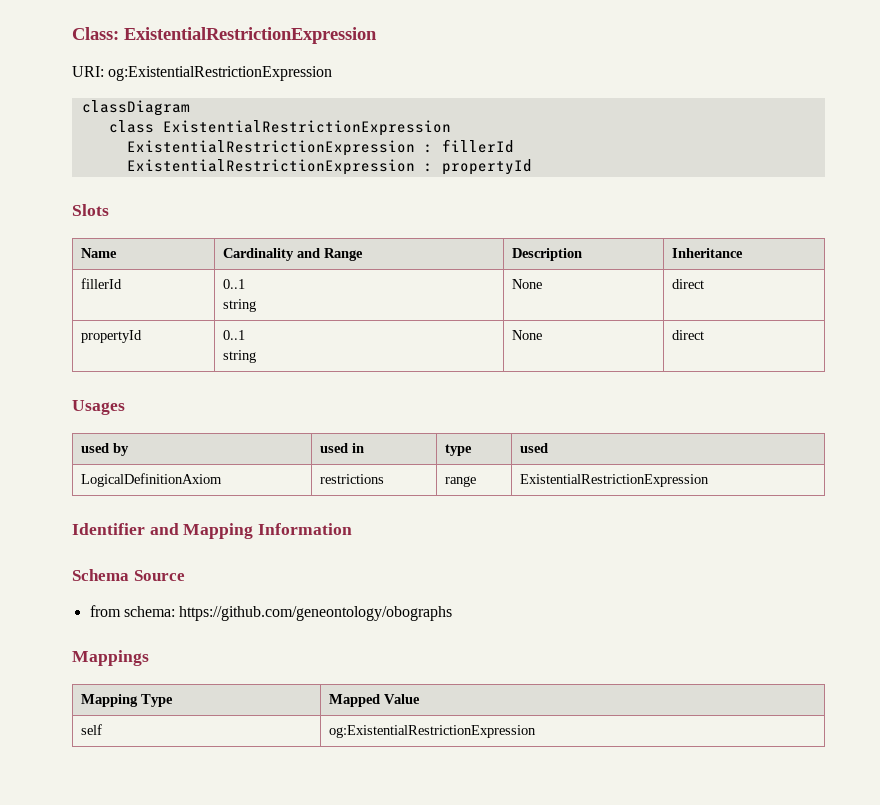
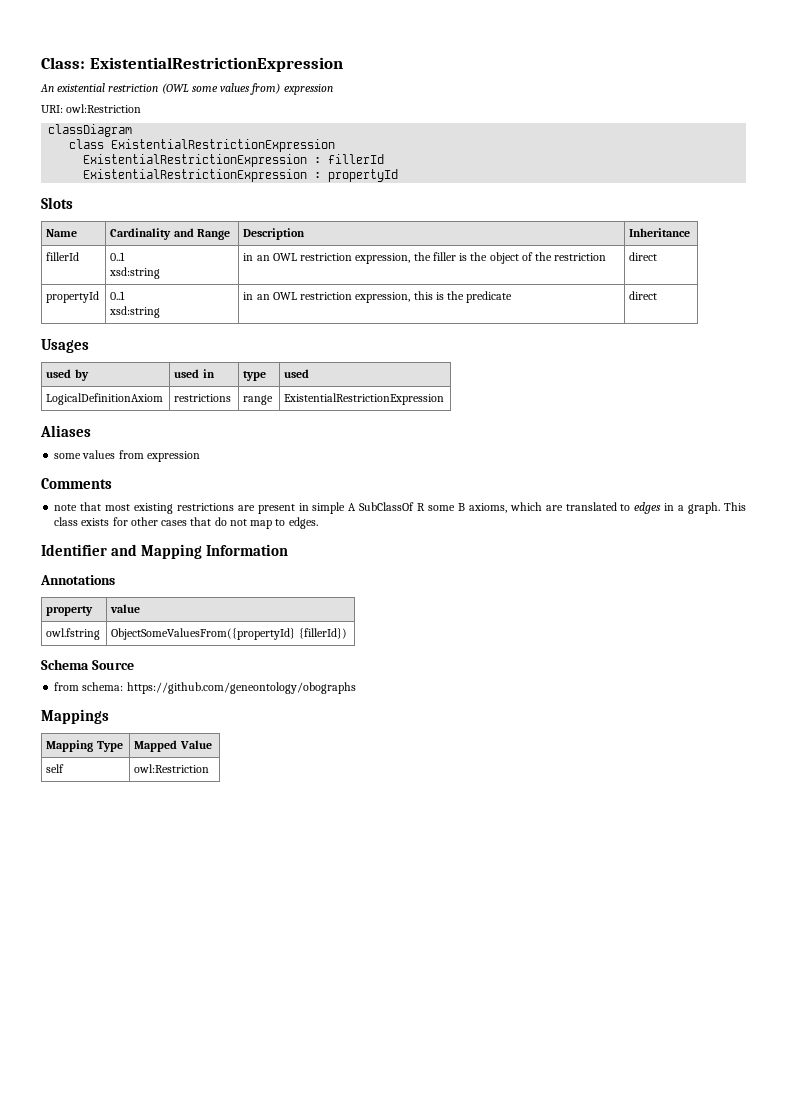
(377, 35) none -> [40,83,333,95] // An existential restriction (OWL some values from) expression
[108,66,333,81] og:ExistentialRestrictionExpression -> [66,104,142,113] owl:Restriction
[222,299,256,312] [511,279,542,289] [671,279,704,289] [80,330,142,343] [222,330,245,340] [222,350,256,363] [511,330,542,340] string | None | direct // propertyId | 0..1 // string | None -> [109,267,161,279] [243,252,607,264] [629,252,658,261] [46,291,100,303] [110,291,126,300] [109,306,161,318] [243,291,513,303] xsd:string | in an OWL restriction expression, the filler is the object of the restriction | direct // propertyId | 0..1 // xsd:string | in an OWL restriction expression, this is the predicate
[72,523,353,539] Identifier and Mapping Information -> [40,425,91,437] [54,450,200,462] [41,478,112,489] [54,502,746,514] [54,517,318,529] [41,544,289,559] [40,575,115,585] [46,606,94,616] [110,604,141,613] [46,628,101,640] [111,628,347,640] Aliases // some values from expression // Comments // note that most existing restrictions are present in simple A SubClassOf R some B axioms, which are translated to edges in a graph. This class exists for other cases that do not map to edges. // Identifier and Mapping Information // Annotations // property | value // owl.fstring | ObjectSomeValuesFrom({propertyId} {fillerId})
[328,725,536,738] og:ExistentialRestrictionExpression -> [134,764,210,773] owl:Restriction

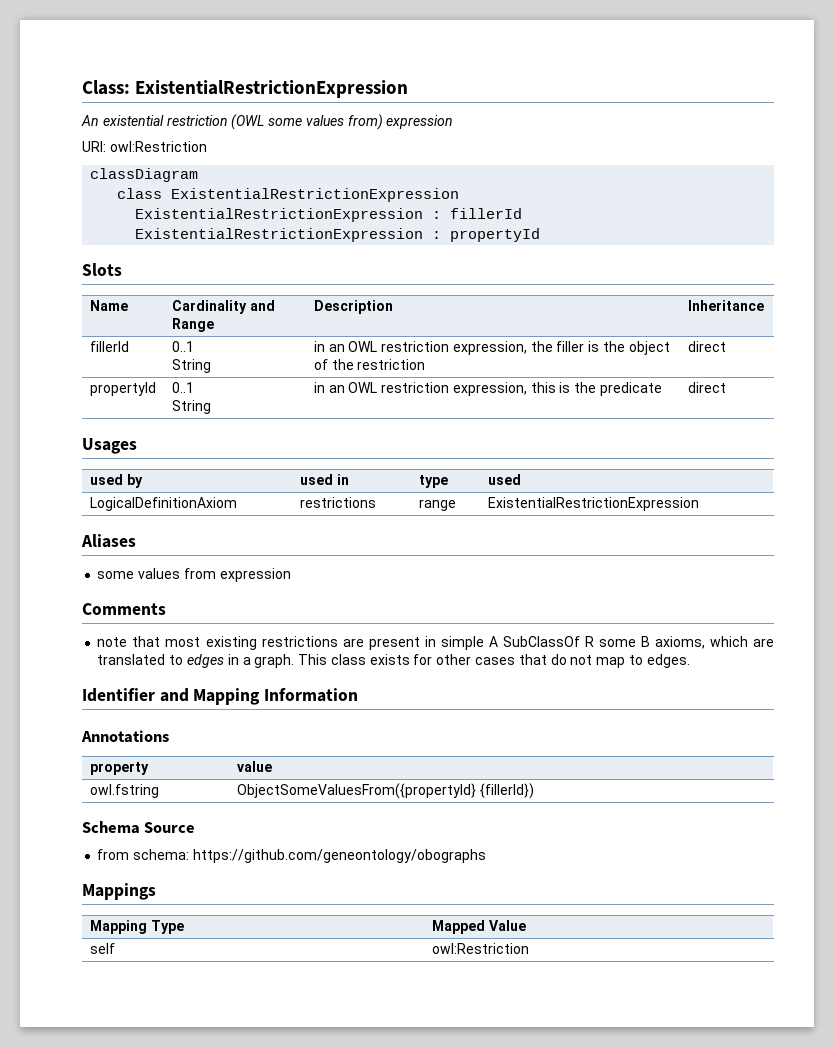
[109,267,161,279] xsd:string -> [171,359,211,373] String
[109,306,161,318] xsd:string -> [171,400,211,414] String

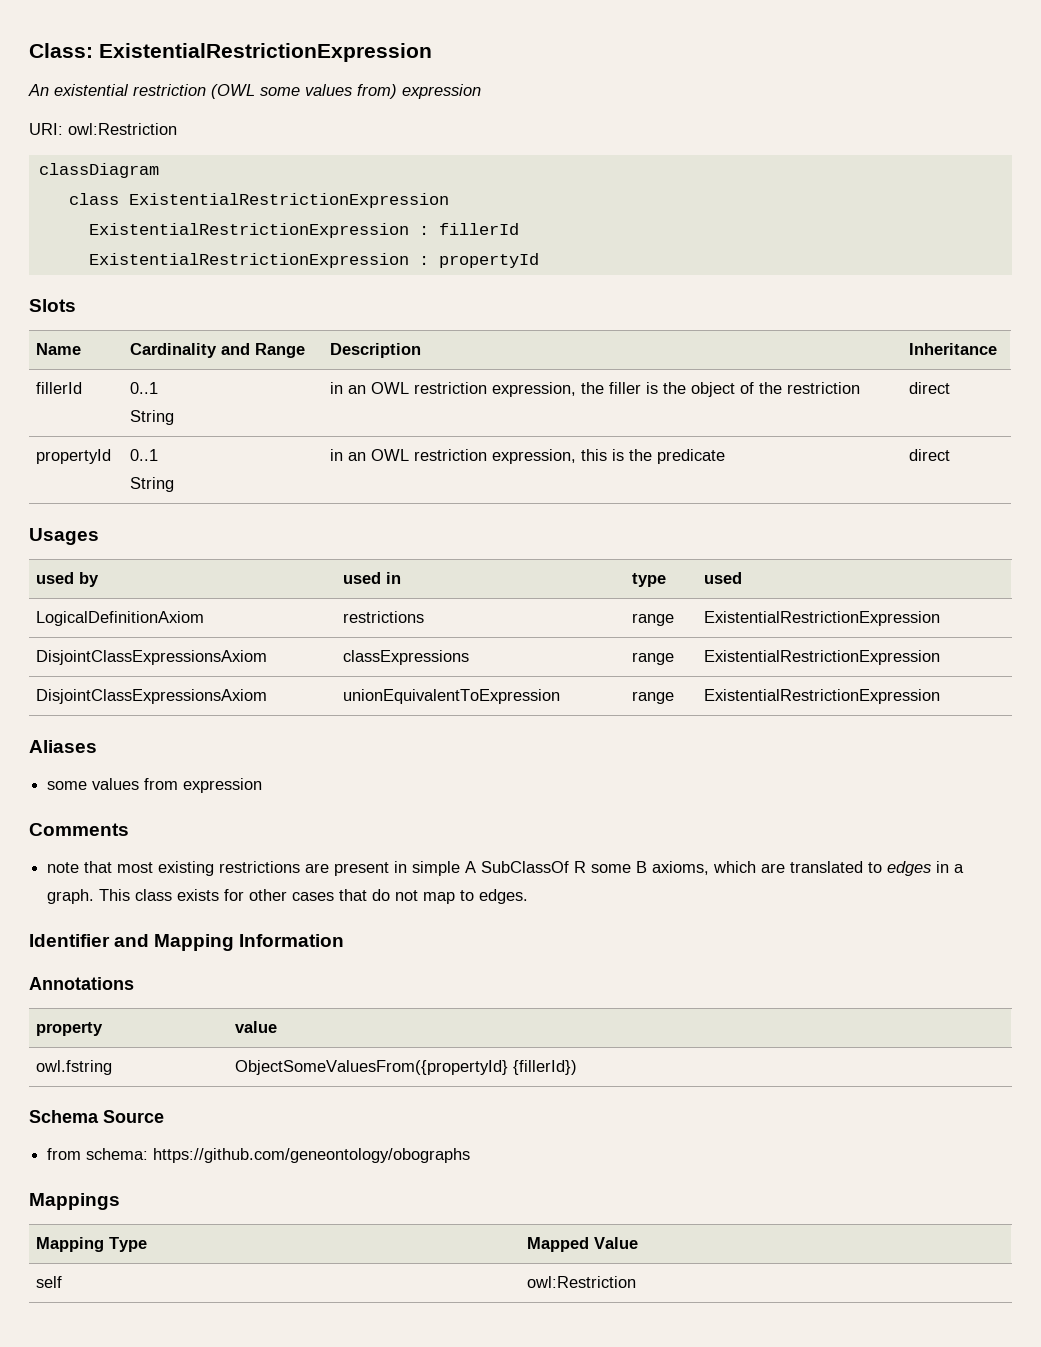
(699, 504) none -> [36,650,268,665] [343,650,470,665] [632,652,675,665] [704,650,941,665] [36,689,268,704] [343,689,561,704] [632,691,675,704] [704,689,941,704] // DisjointClassExpressionsAxiom | classExpressions | range | ExistentialRestrictionExpression // DisjointClassExpressionsAxiom | unionEquivalentToExpression | range | ExistentialRestrictionExpression

